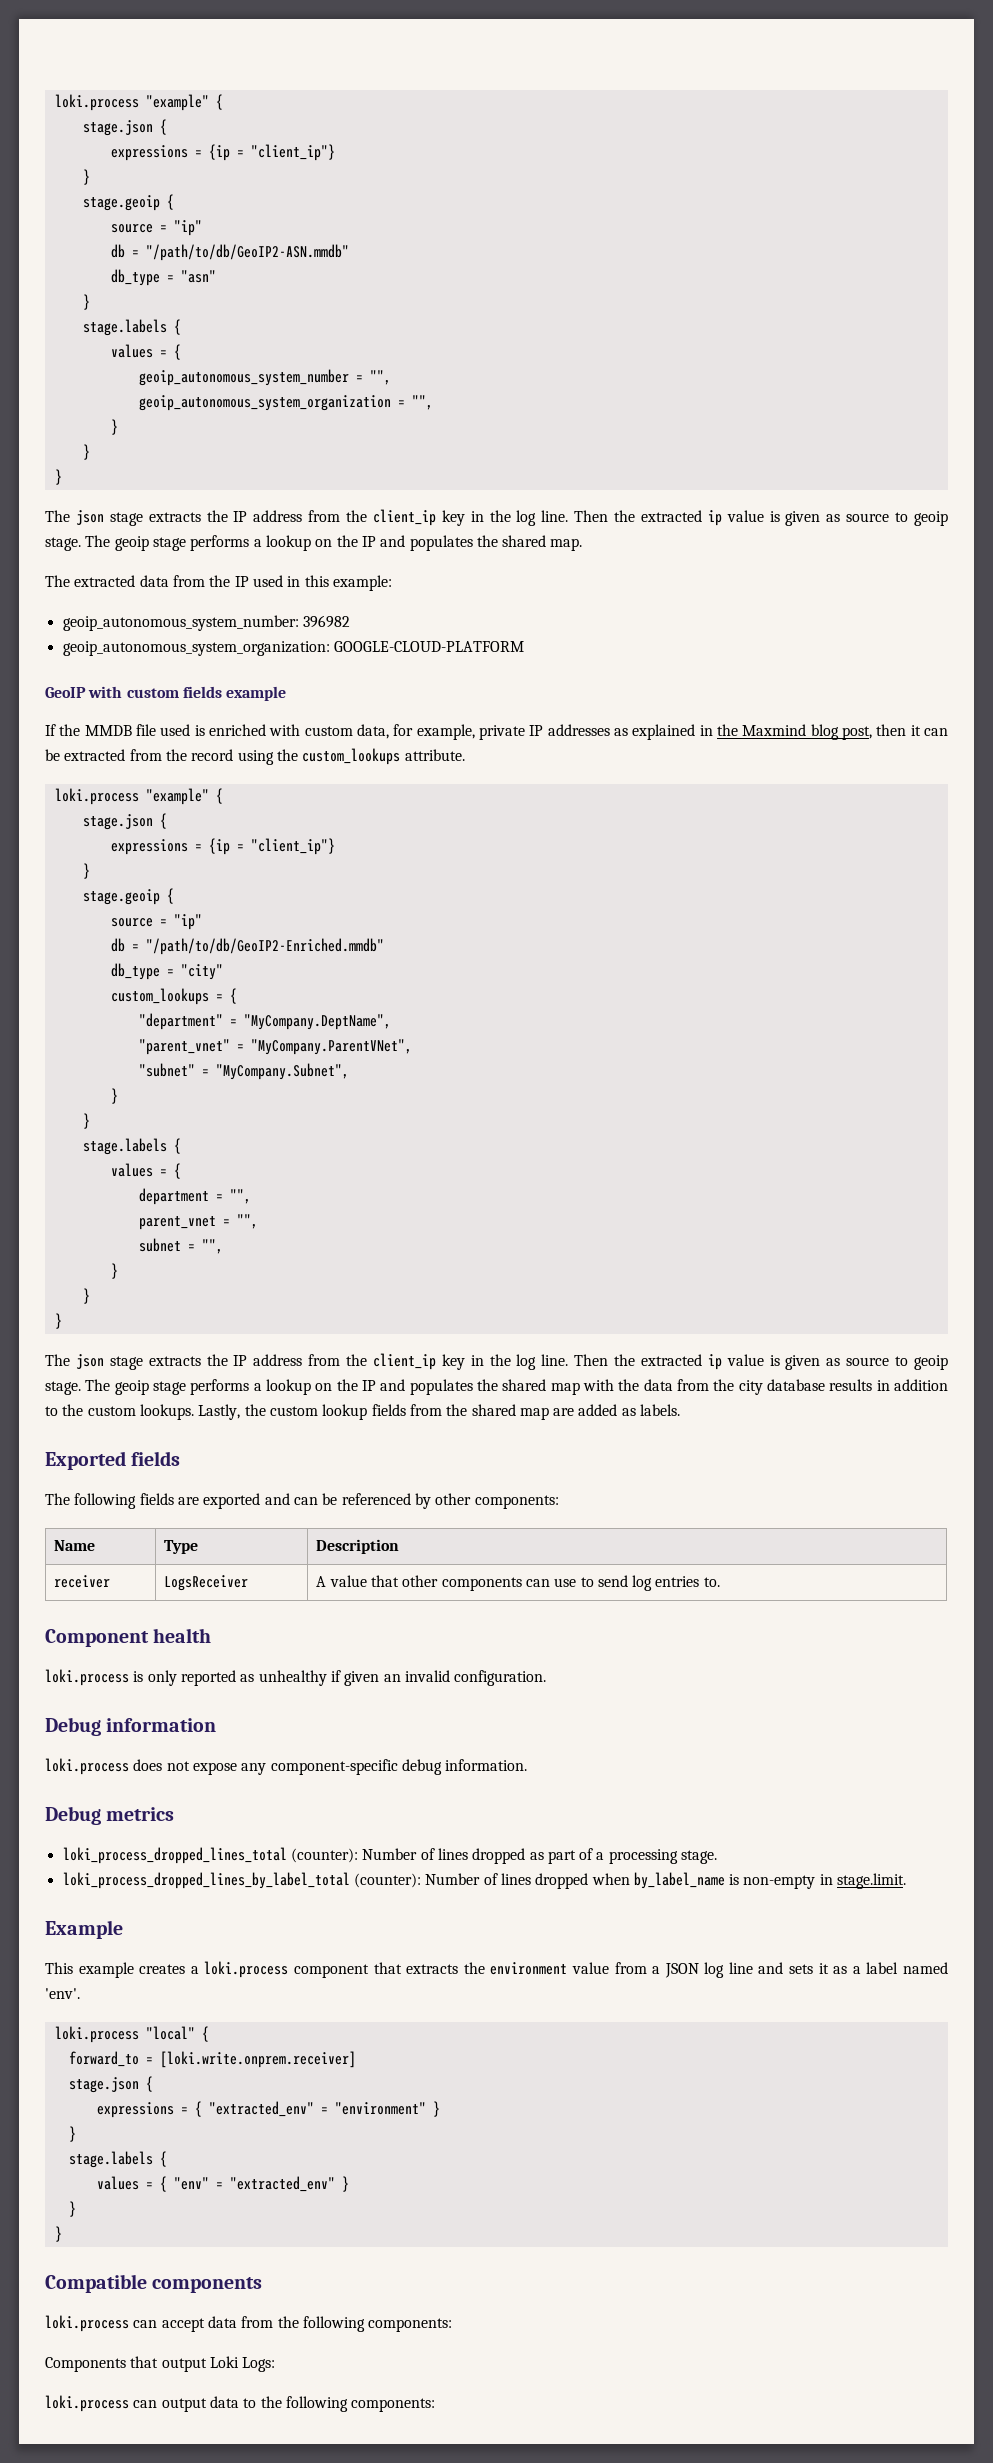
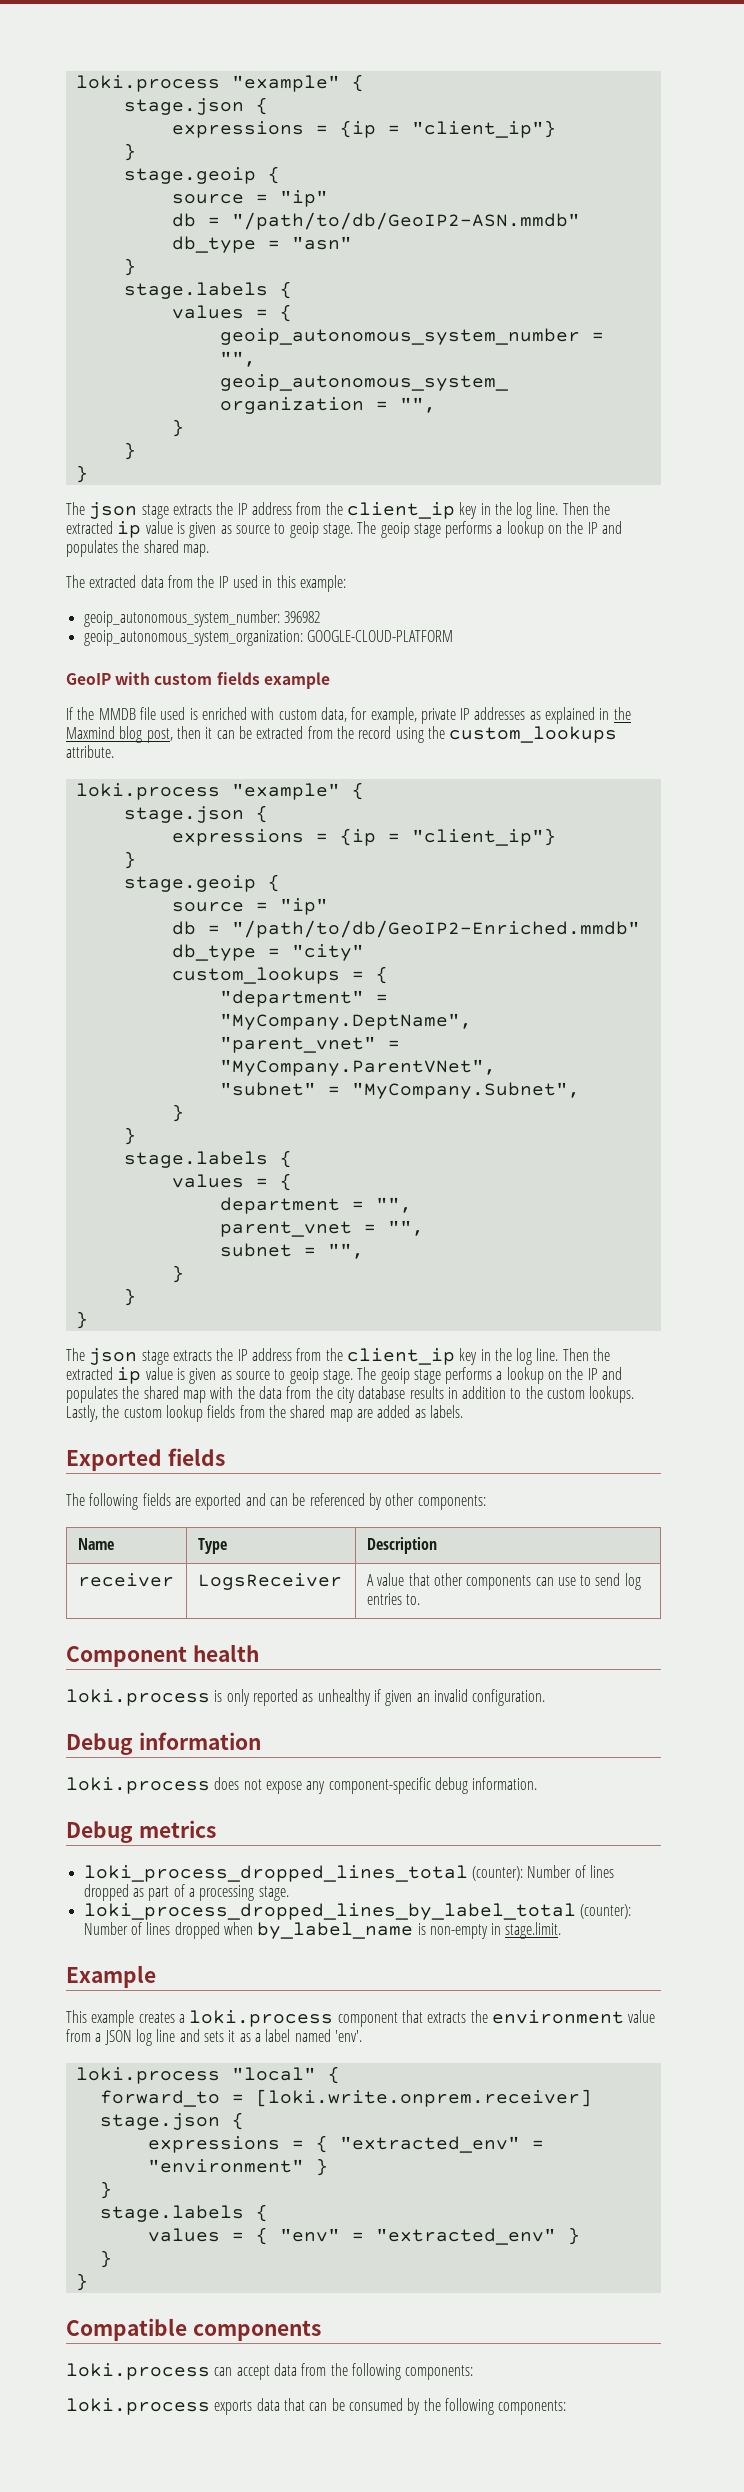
[45,2356,276,2372] [45,2395,257,2412] Components that output Loki Logs: // loki.process can output data to -> [66,2398,421,2415] loki.process exports data that can be consumed by

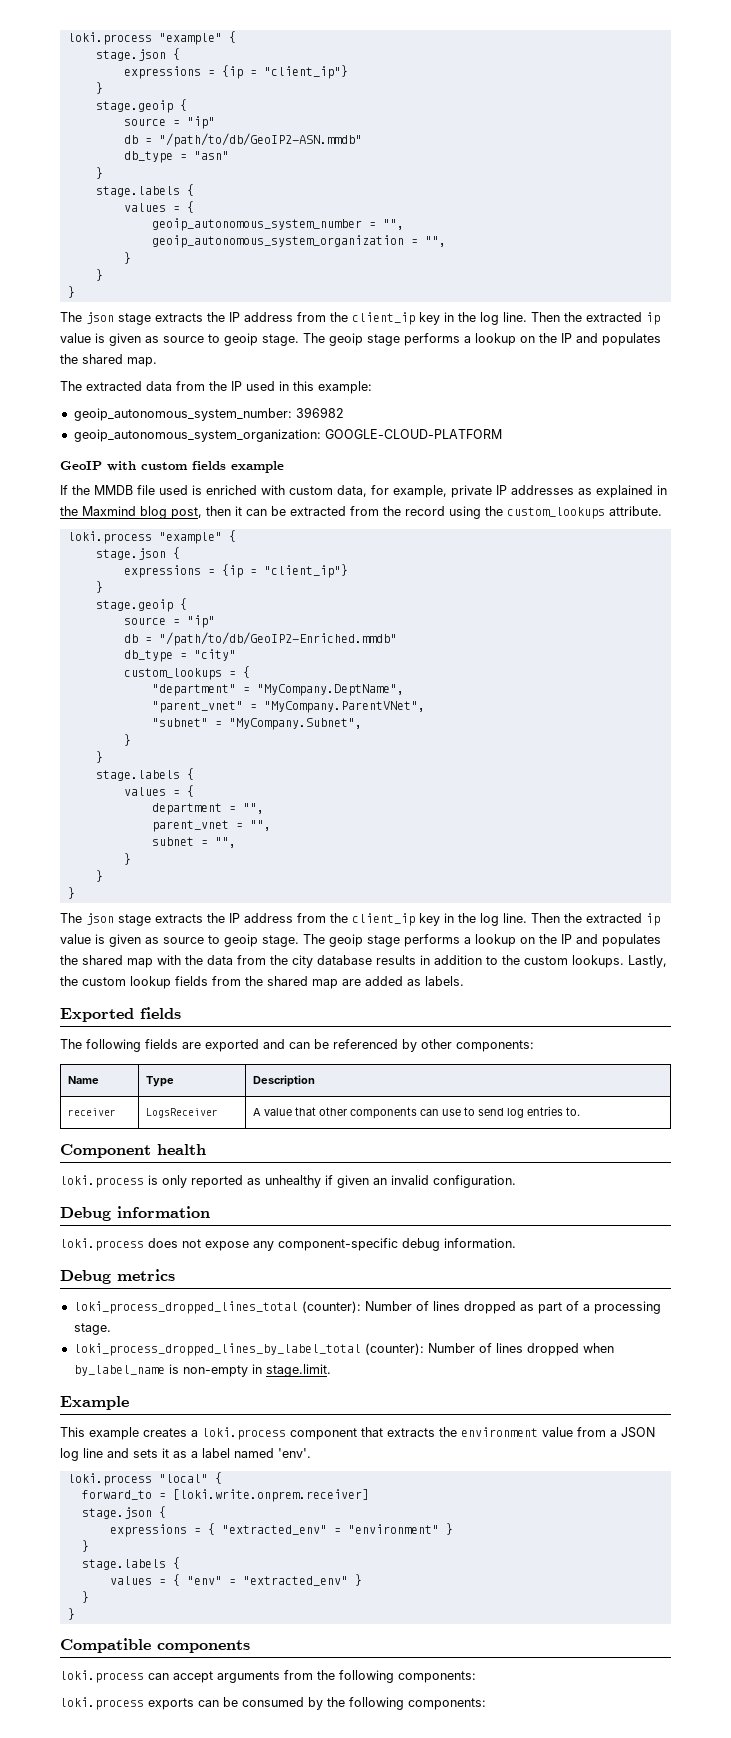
[273,2363,297,2376] data -> [217,1671,280,1683] arguments
[256,2398,305,2411] data that -> (194, 1704) none

